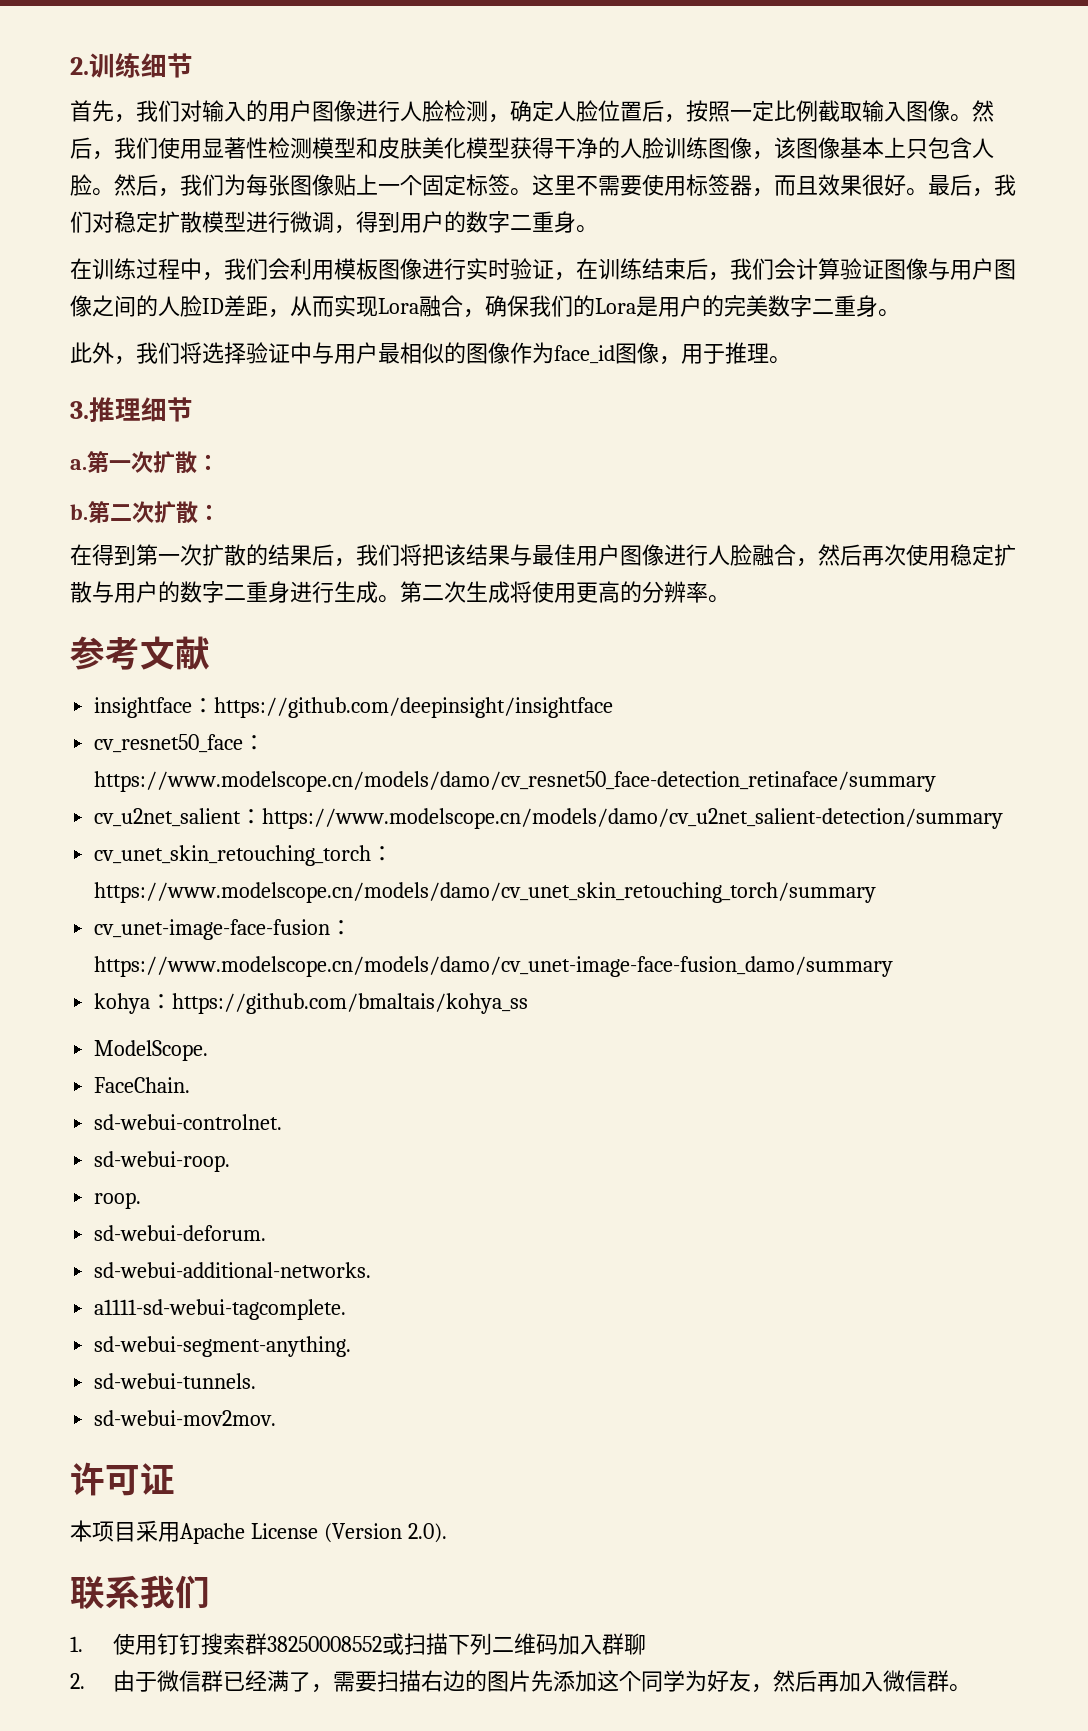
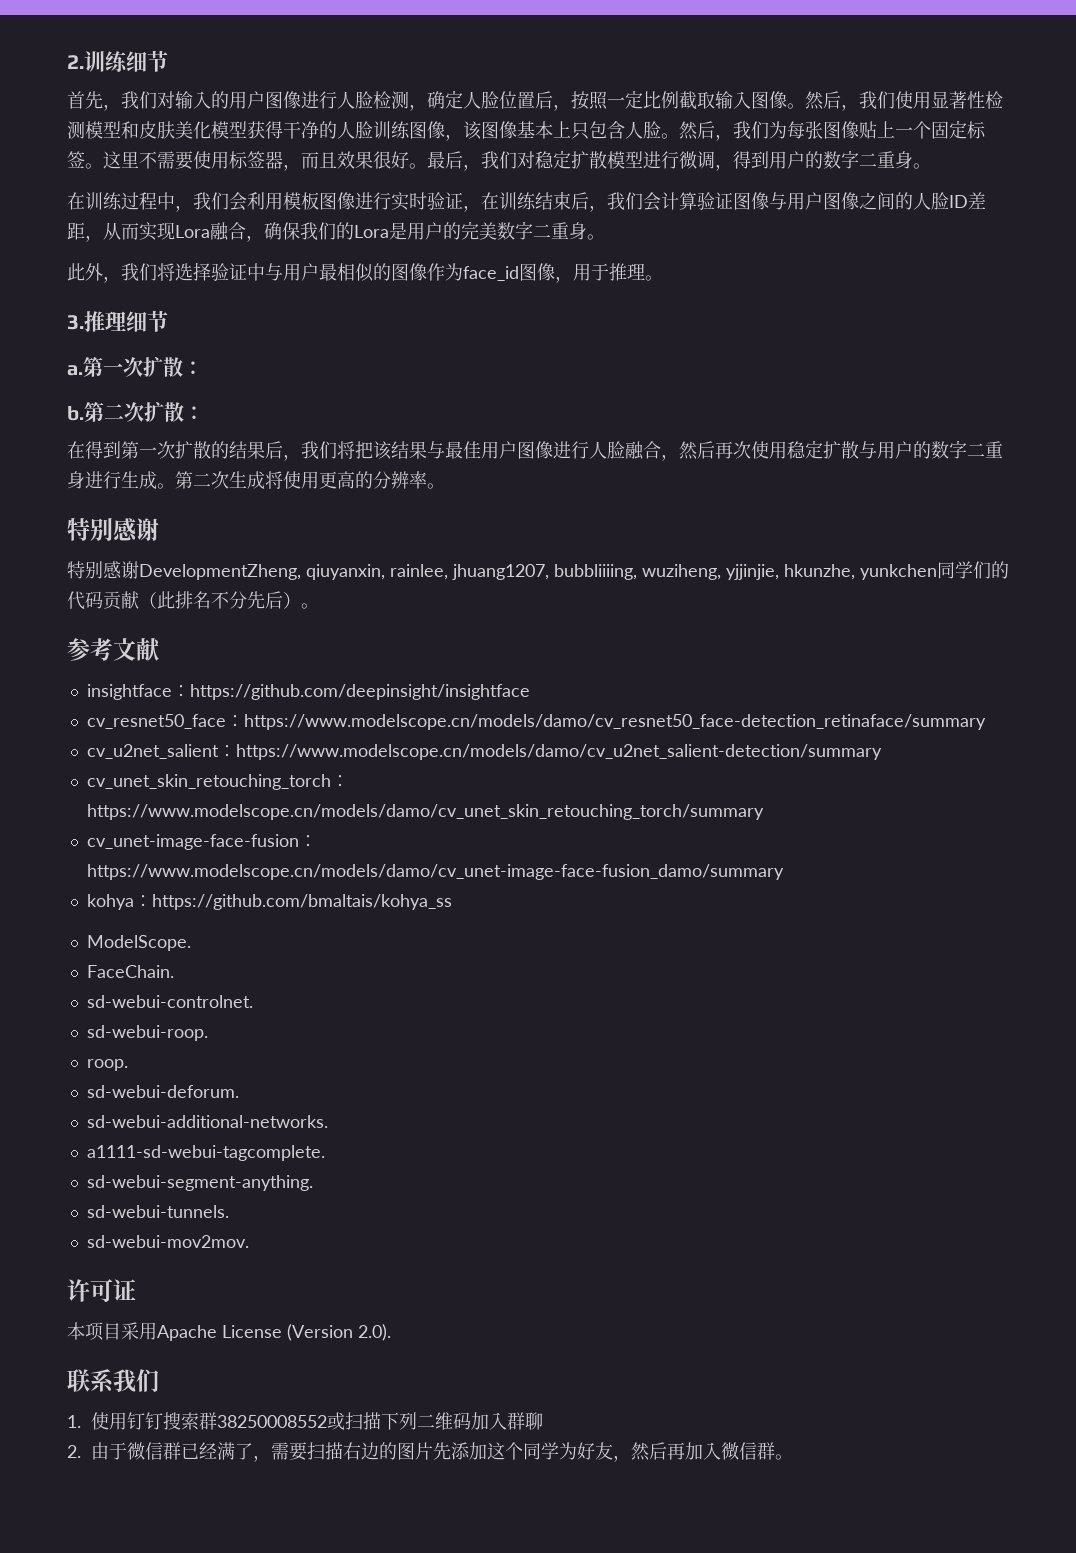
(730, 599) none -> [67,518,159,542] [67,561,1009,580] [67,591,319,610] // 特别感谢 // 特别感谢DevelopmentZheng, qiuyanxin, rainlee, jhuang1207, bubbliiiing, wuziheng, yjjinjie, hkunzhe, yunkchen同学们的代码贡献（此排名不分先后）。

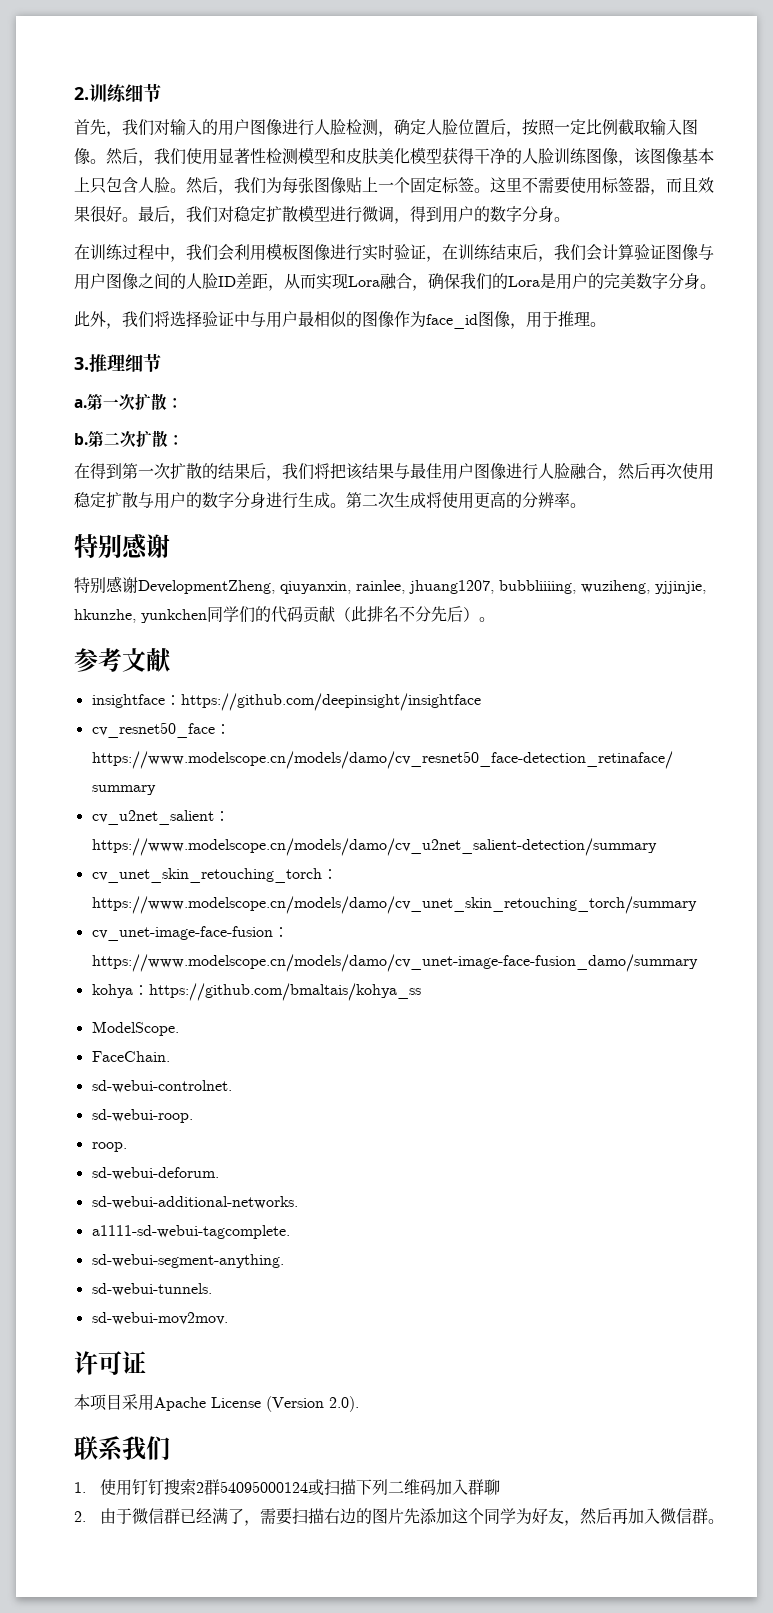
[859,151,895,168] 二重 -> [522,206,538,222] 分
[533,222,569,239] 二重 -> [668,273,684,289] 分
[967,441,1003,458] 二重 -> [234,492,250,508] 分
[198,1412,327,1430] 群38250008552 -> [196,1479,309,1495] 2群54095000124

